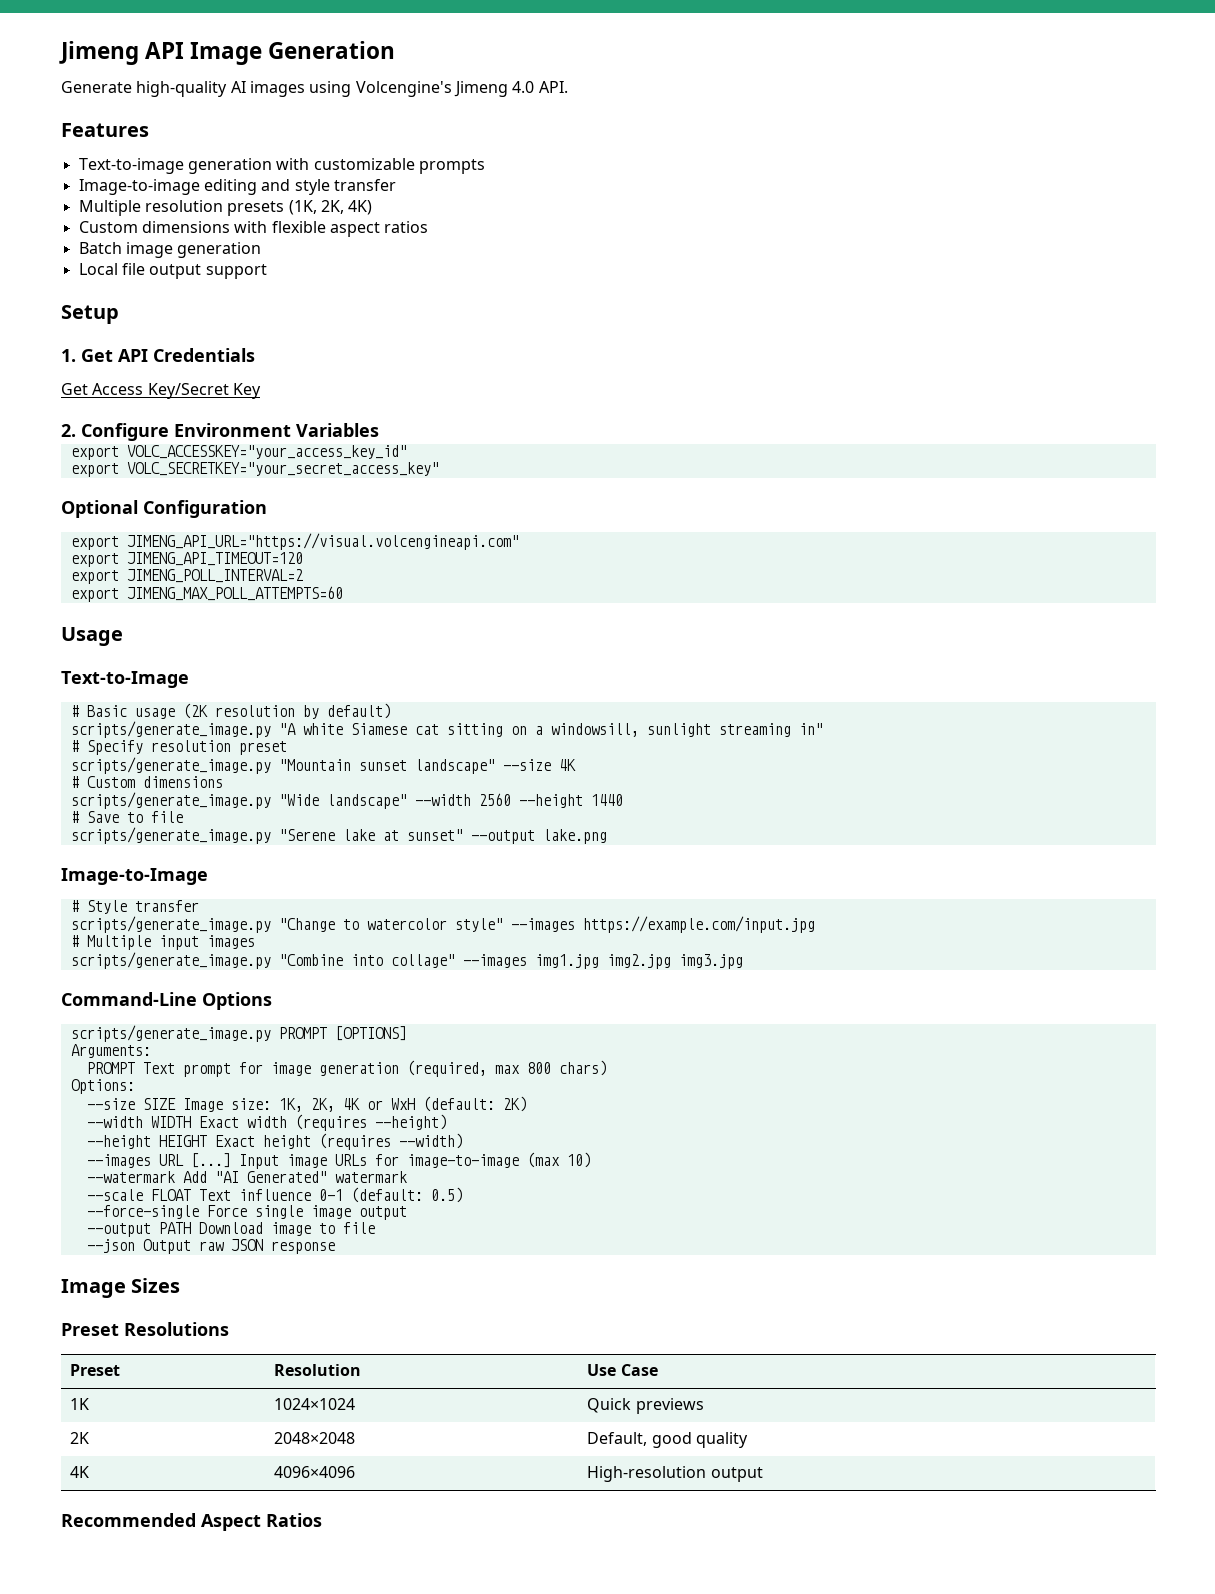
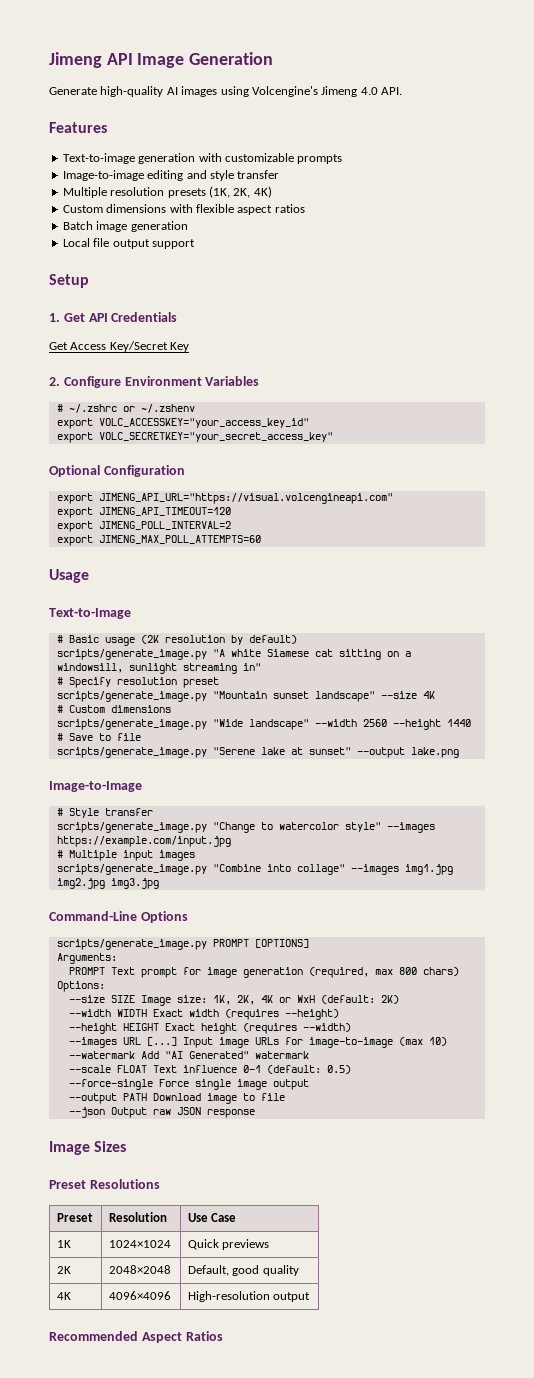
(379, 430) none -> [56,404,195,413] // # ~/.zshrc or ~/.zshenv

